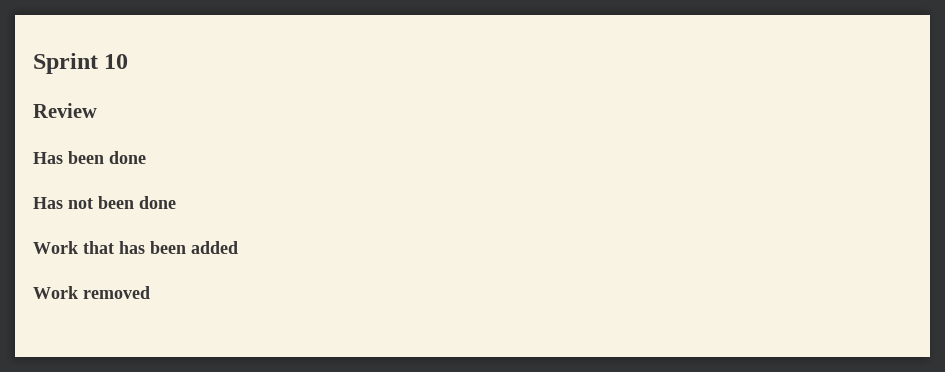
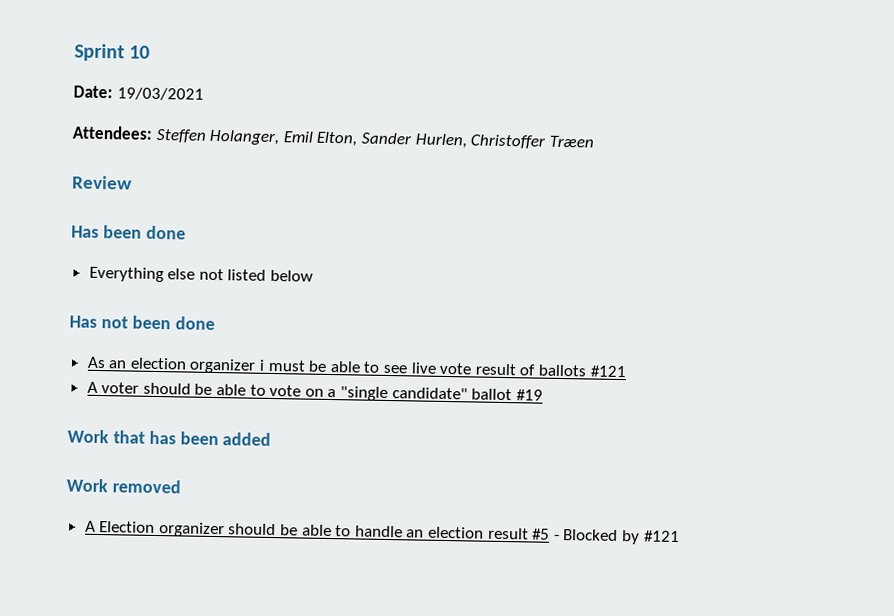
(129, 61) none -> [73,85,204,101] [72,125,594,149] // Date: 19/03/2021 // Attendees: Steffen Holanger, Emil Elton, Sander Hurlen, Christoffer Træen
(146, 157) none -> [88,266,314,283] // Everything else not listed below
(176, 202) none -> [86,356,627,378] [86,381,543,402] // As an election organizer i must be able to see live vote result of ballots #121 // A voter should be able to vote on a "single candidate" ballot #19
(150, 292) none -> [84,520,680,545] // A Election organizer should be able to handle an election result #5 - Blocked by #121

